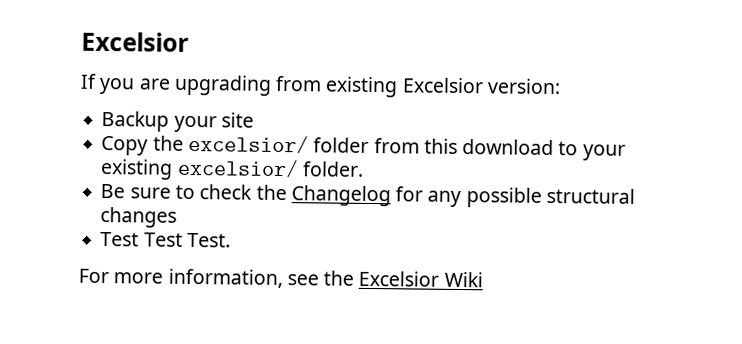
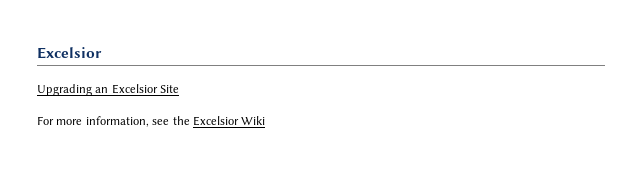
[80,73,561,98] [101,110,254,133] [101,134,626,161] [100,158,364,180] [100,183,635,208] [100,206,178,228] [100,231,231,248] If you are upgrading from existing Excelsior version: // Backup your site // Copy the excelsior/ folder from this download to your existing excelsior/ folder. // Be sure to check the Changelog for any possible structural changes // Test Test Test. -> [37,84,180,96] Upgrading an Excelsior Site

